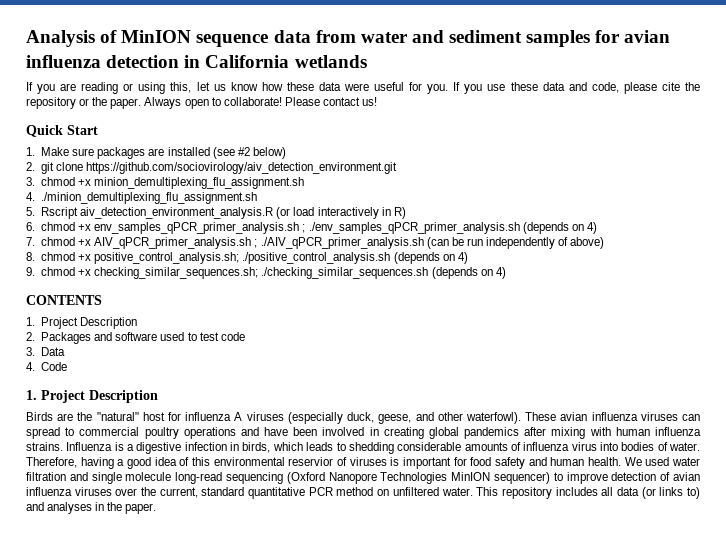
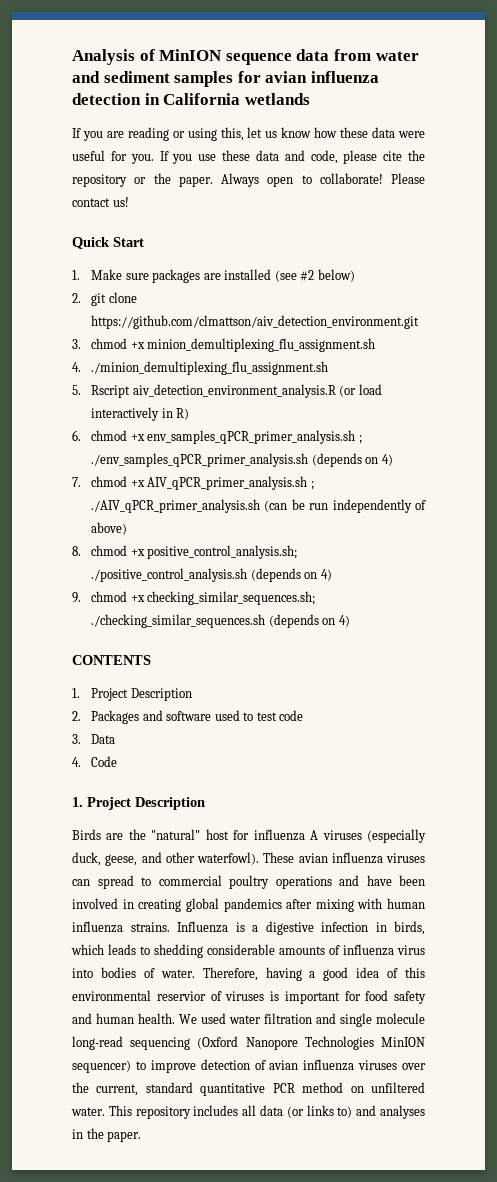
[86,162,398,174] https://github.com/sociovirology/aiv_detection_environment.git -> [90,315,419,329] https://github.com/clmattson/aiv_detection_environment.git

